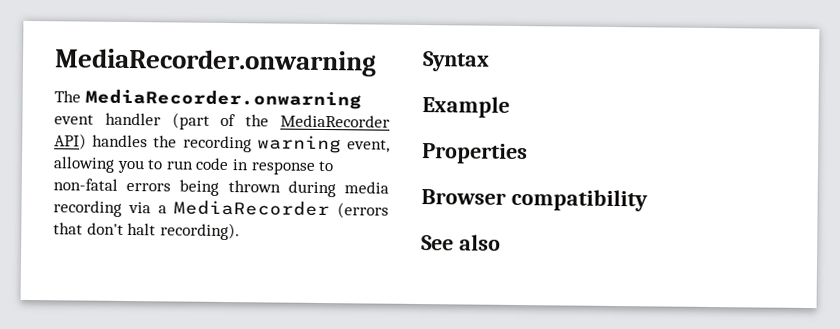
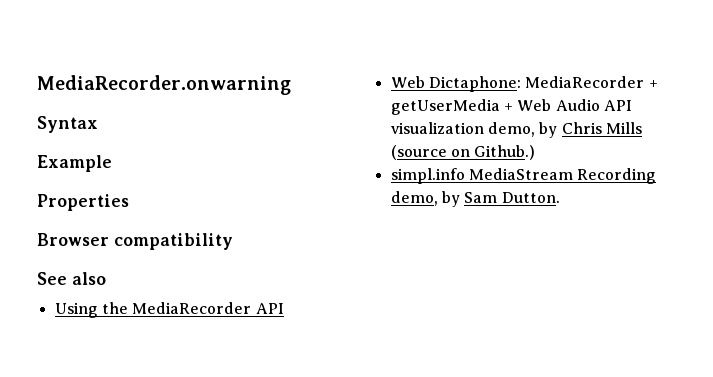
[54,48,377,77] [54,88,362,110] [54,112,391,130] [54,133,390,154] [53,156,335,175] [53,178,389,198] [53,199,389,219] [53,222,240,241] MediaRecorder.onwarning // The MediaRecorder.onwarning event handler (part of the MediaRecorder API) handles the recording warning event, allowing you to run code in response to non-fatal errors being thrown during media recording via a MediaRecorder (errors that don't halt recording). -> [37,75,291,95] MediaRecorder.onwarning
(501, 242) none -> [54,302,284,318] [390,76,658,92] [390,99,632,115] [390,122,642,138] [390,145,536,160] [390,168,657,184] [390,191,560,207] // Using the MediaRecorder API // Web Dictaphone: MediaRecorder + getUserMedia + Web Audio API visualization demo, by Chris Mills (source on Github.) // simpl.info MediaStream Recording demo, by Sam Dutton.

